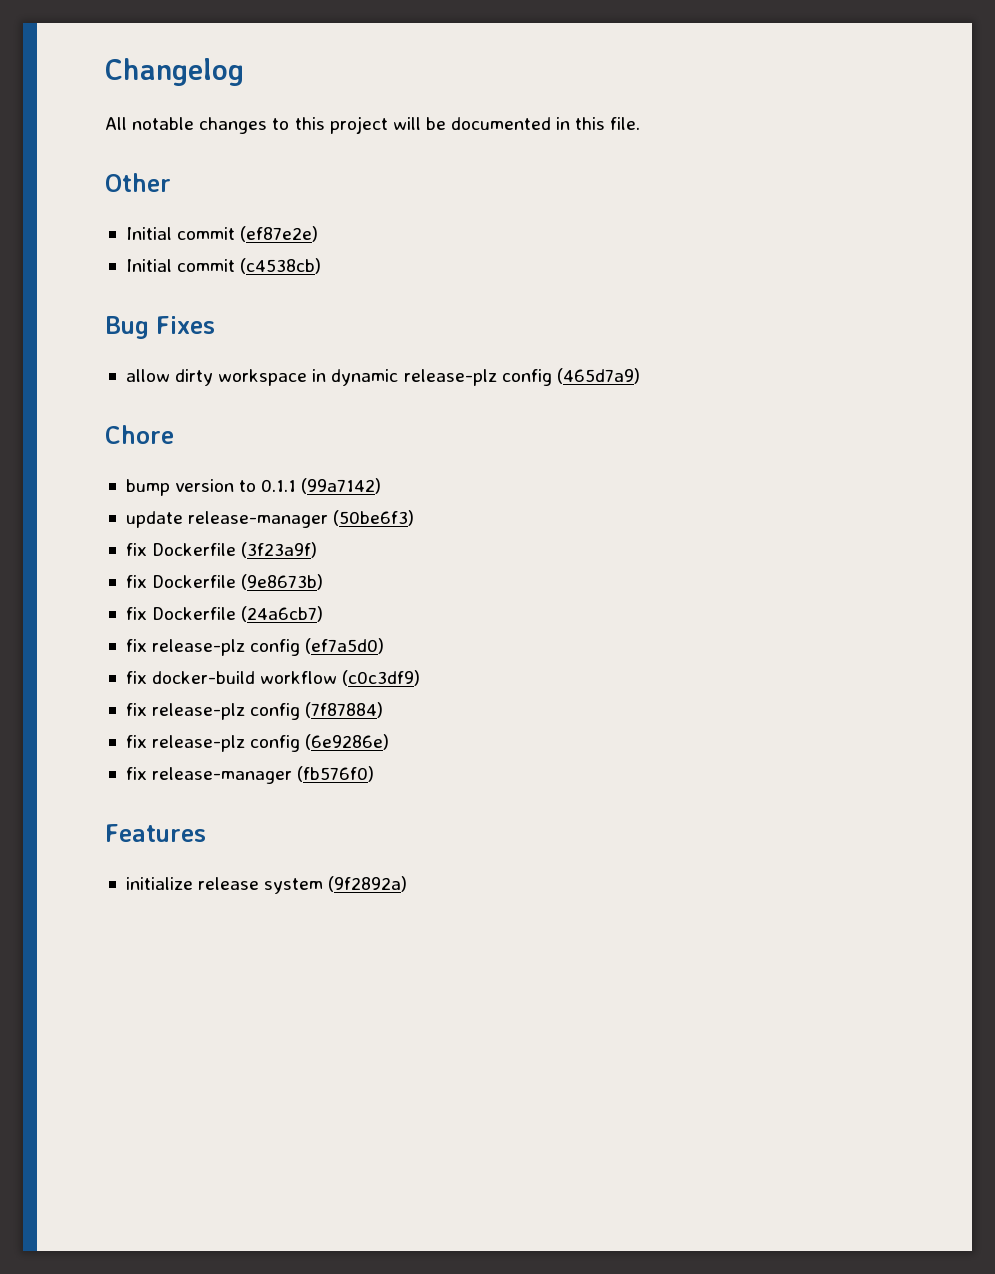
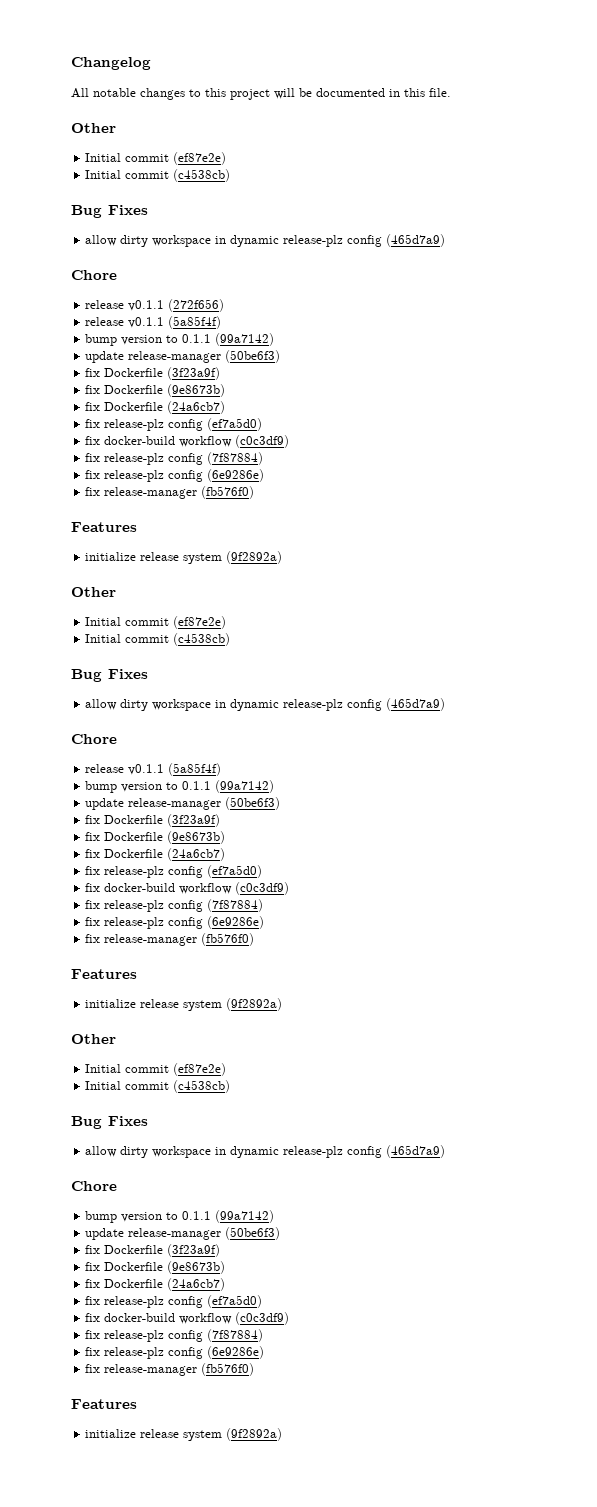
(174, 434) none -> [85,299,225,312] [85,316,222,329] [85,333,275,346] [85,350,281,363] [85,367,221,380] [85,384,226,397] [85,401,226,414] [85,418,263,431] [85,435,290,448] [85,452,264,465] [85,469,265,482] [85,486,255,499] [71,522,137,532] [85,551,283,564] [71,587,116,597] [85,616,227,629] [85,633,231,646] [71,669,148,682] [85,698,446,711] [71,734,117,744] [85,763,222,776] [85,780,275,793] [85,797,281,810] [85,814,221,827] [85,831,226,844] [85,848,226,861] [85,865,263,878] [85,882,290,895] [85,899,264,912] [85,916,265,929] [85,933,255,946] [71,969,137,979] [85,998,283,1011] [71,1034,116,1044] [85,1063,227,1076] [85,1080,231,1093] [71,1116,148,1129] [85,1145,446,1158] [71,1181,117,1191] // release v0.1.1 (272f656) // release v0.1.1 (5a85f4f) // bump version to 0.1.1 (99a7142) // update release-manager (50be6f3) // fix Dockerfile (3f23a9f) // fix Dockerfile (9e8673b) // fix Dockerfile (24a6cb7) // fix release-plz config (ef7a5d0) // fix docker-build workflow (c0c3df9) // fix release-plz config (7f87884) // fix release-plz config (6e9286e) // fix release-manager (fb576f0) // Features // initialize release system (9f2892a) // Other // Initial commit (ef87e2e) // Initial commit (c4538cb) // Bug Fixes // allow dirty workspace in dynamic release-plz config (465d7a9) // Chore // release v0.1.1 (5a85f4f) // bump version to 0.1.1 (99a7142) // update release-manager (50be6f3) // fix Dockerfile (3f23a9f) // fix Dockerfile (9e8673b) // fix Dockerfile (24a6cb7) // fix release-plz config (ef7a5d0) // fix docker-build workflow (c0c3df9) // fix release-plz config (7f87884) // fix release-plz config (6e9286e) // fix release-manager (fb576f0) // Features // initialize release system (9f2892a) // Other // Initial commit (ef87e2e) // Initial commit (c4538cb) // Bug Fixes // allow dirty workspace in dynamic release-plz config (465d7a9) // Chore

